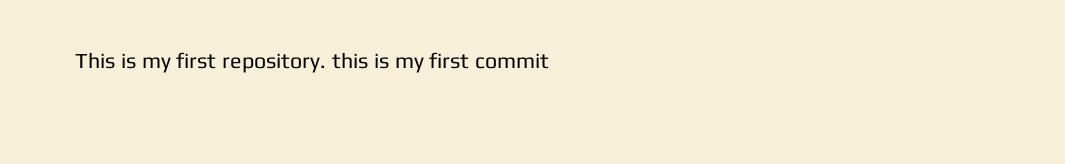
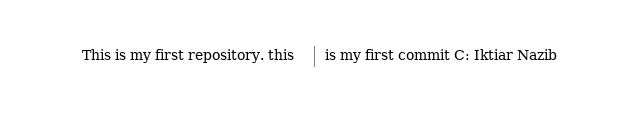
(550, 61) none -> [454,49,557,60] C: Iktiar Nazib

